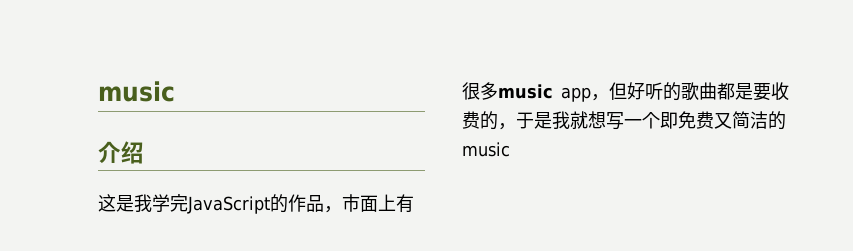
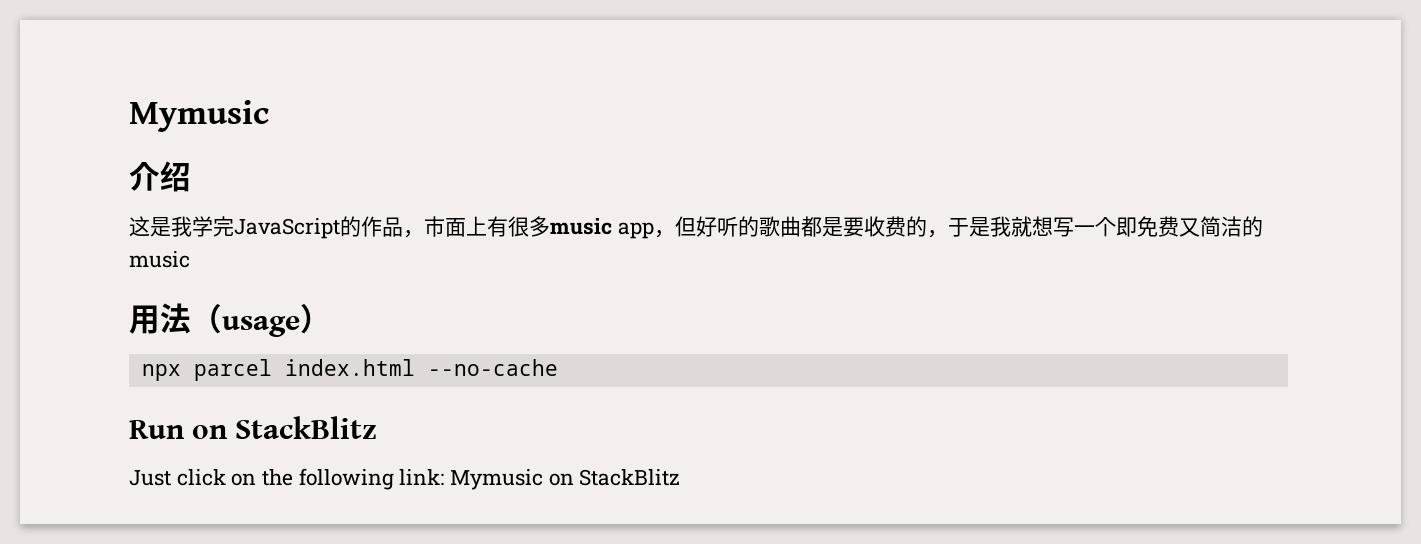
[98,81,175,102] music -> [129,100,269,132] Mymusic
(510, 149) none -> [129,303,331,337] [141,359,558,381] [129,416,378,439] [129,468,681,490] // 用法（usage） // npx parcel index.html --no-cache // Run on StackBlitz // Just click on the following link: Mymusic on StackBlitz

